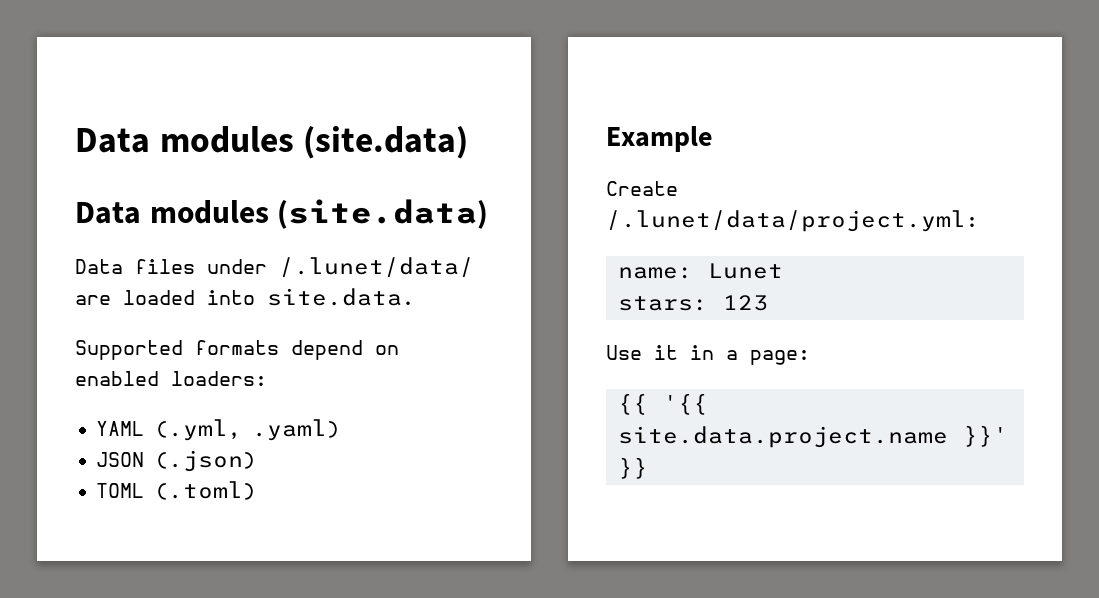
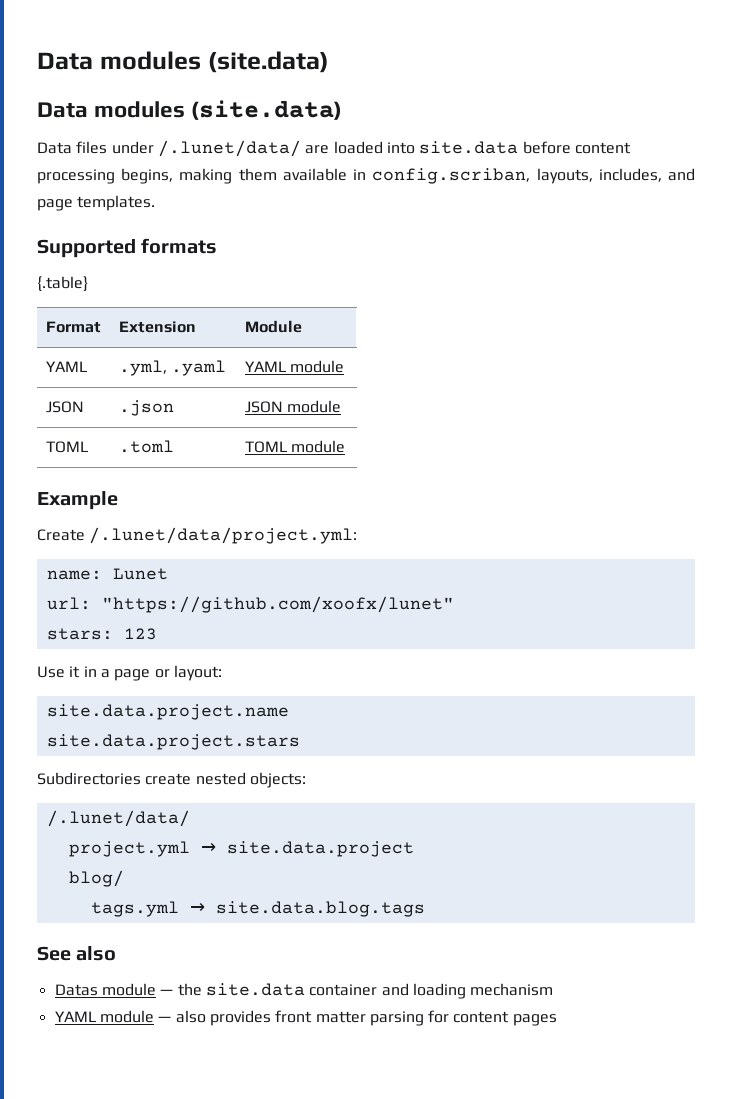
[267,288,414,306] [75,340,399,360] [75,371,267,386] [96,419,340,441] [96,450,256,472] [96,481,256,500] site.data. // Supported formats depend on enabled loaders: // YAML (.yml, .yaml) // JSON (.json) // TOML (.toml) -> [419,141,631,154] [37,168,695,184] [37,195,156,211] [37,238,218,258] [37,276,88,292] [45,321,101,333] [118,321,196,333] [244,320,302,333] [45,361,87,372] [118,360,226,376] [244,360,344,373] [45,401,84,413] [118,400,174,416] [244,400,341,413] [45,441,88,453] [118,440,174,453] [244,440,345,453] site.data before content processing begins, making them available in config.scriban, layouts, includes, and page templates. // Supported formats // {.table} // Format | Extension | Module // YAML | .yml, .yaml | YAML module // JSON | .json | JSON module // TOML | .toml | TOML module
(783, 271) none -> [46,596,454,613] // url: "https://github.com/xoofx/lunet"
[750,350,810,365] [617,393,708,415] [617,425,1008,448] [617,457,648,479] page: // {{ '{{ site.data.project.name }}' }} -> [114,665,222,681] [46,704,289,720] [46,734,300,750] [37,772,306,788] [46,810,190,827] [68,841,414,857] [68,870,124,887] [90,901,425,917] [37,946,117,961] [54,983,554,999] [54,1010,557,1026] page or layout: // site.data.project.name // site.data.project.stars // Subdirectories create nested objects: // /.lunet/data/ // project.yml → site.data.project // blog/ // tags.yml → site.data.blog.tags // See also // Datas module — the site.data container and loading mechanism // YAML module — also provides front matter parsing for content pages

